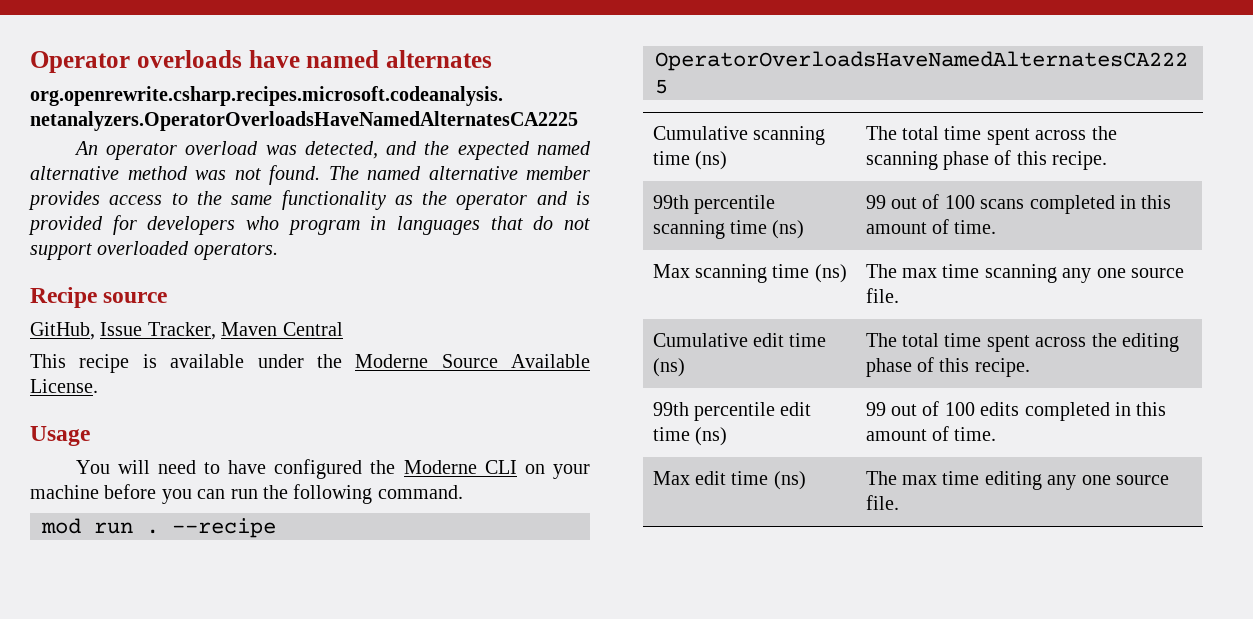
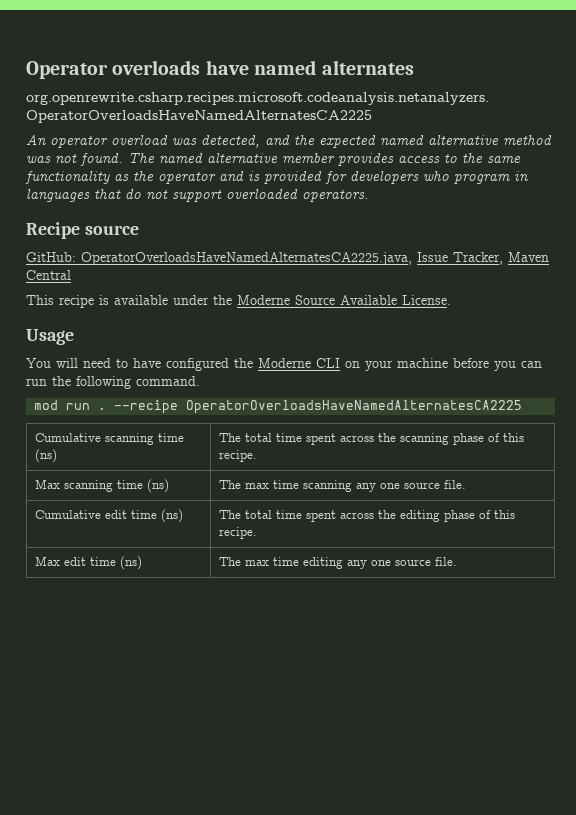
[30,322,95,340] GitHub, -> [26,252,412,265] GitHub: OperatorOverloadsHaveNamedAlternatesCA2225.java,
[652,195,775,214] [652,220,805,239] [865,194,1172,214] [865,219,997,234] // 99th percentile scanning time (ns) | 99 out of 100 scans completed in this amount of time. -> (257, 456) none
[652,402,812,421] [652,427,727,446] [865,401,1167,421] [865,426,997,441] // 99th percentile edit time (ns) | 99 out of 100 edits completed in this amount of time. -> (257, 533) none

